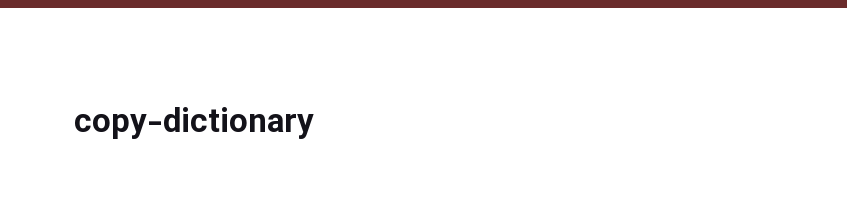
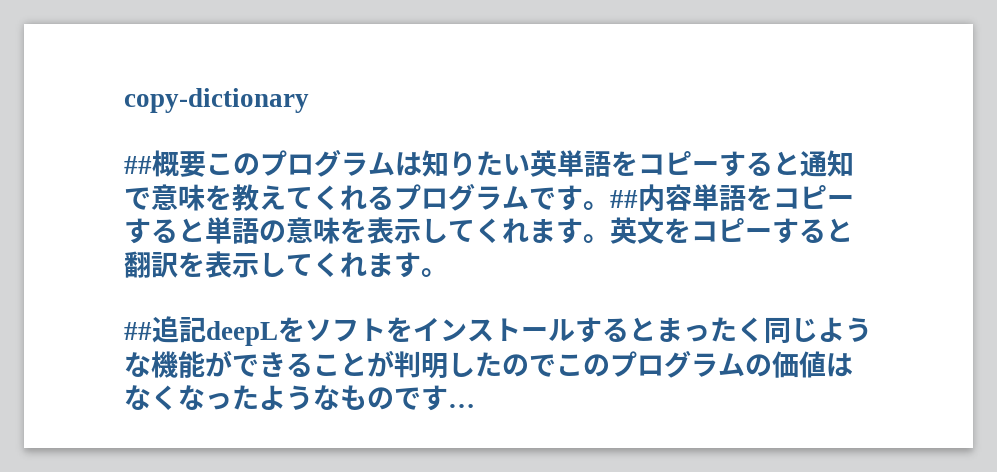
(314, 123) none -> [124,149,854,177] [124,183,854,212] [124,217,853,244] [124,251,448,278] [124,316,872,346] [124,350,853,379] [124,385,475,411] // ##概要このプログラムは知りたい英単語をコピーすると通知で意味を教えてくれるプログラムです。##内容単語をコピーすると単語の意味を表示してくれます。英文をコピーすると翻訳を表示してくれます。 // ##追記deepLをソフトをインストールするとまったく同じような機能ができることが判明したのでこのプログラムの価値はなくなったようなものです…

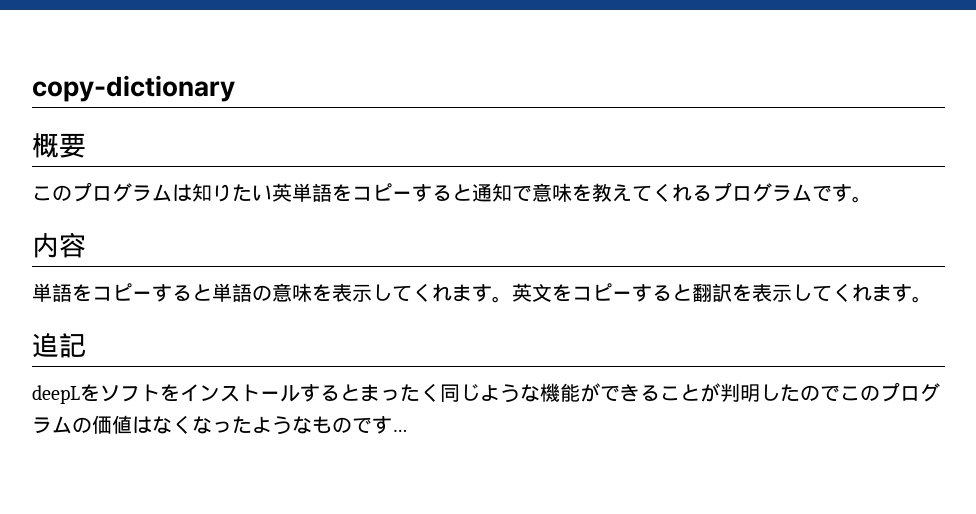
[124,156,152,174] ## -> (235, 88) none
(206, 164) none -> (86, 145) //
[610,190,638,208] ## -> (872, 199) //
(692, 197) none -> (86, 245) //
[124,322,152,340] ## -> (932, 299) none
(206, 330) none -> (86, 345) //

